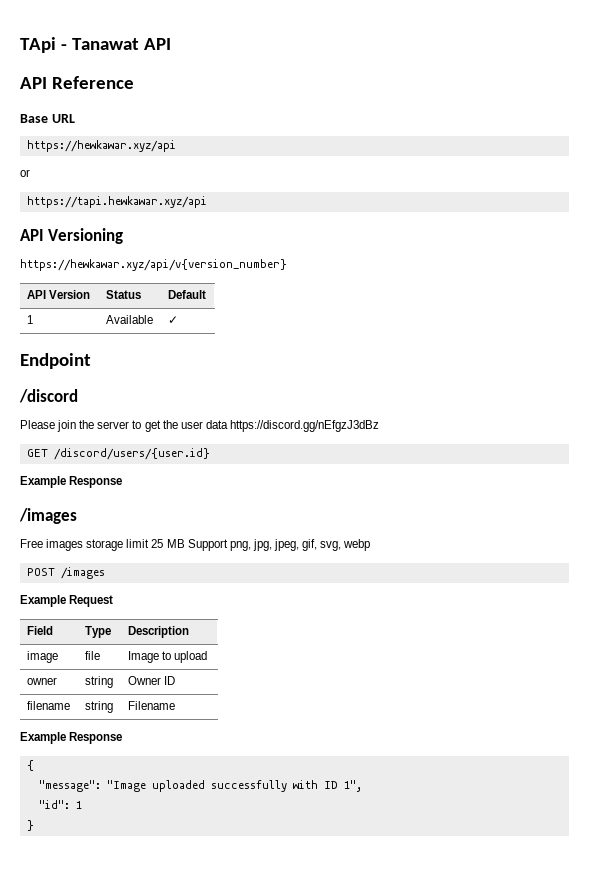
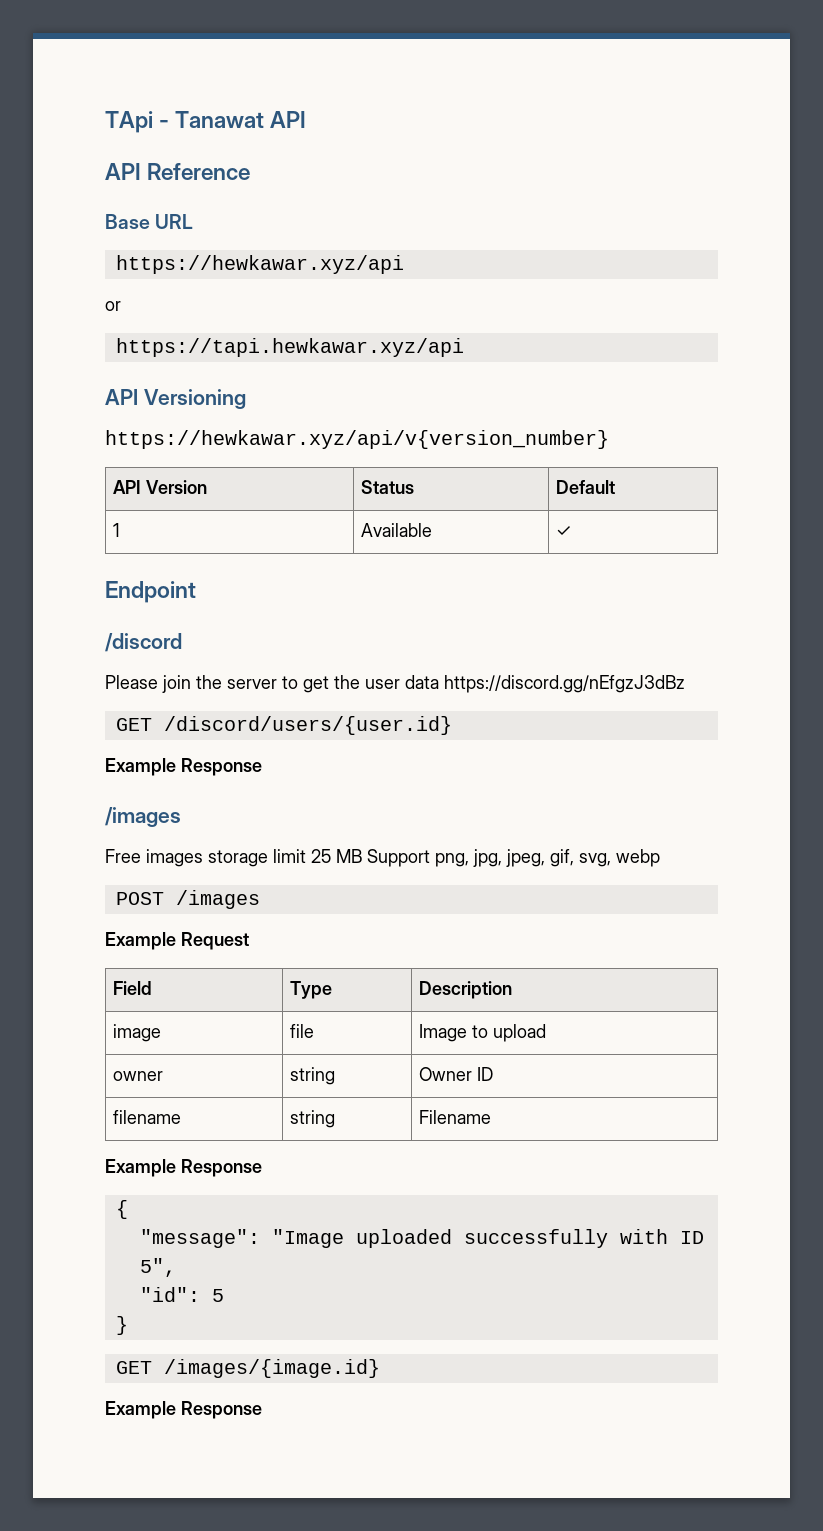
[343,780,362,792] 1", -> [139,1258,176,1277] 5",
[75,801,82,809] 1 -> [211,1289,224,1302] 5
(34, 825) none -> [115,1359,380,1378] [105,1401,262,1419] // GET /images/{image.id} // Example Response

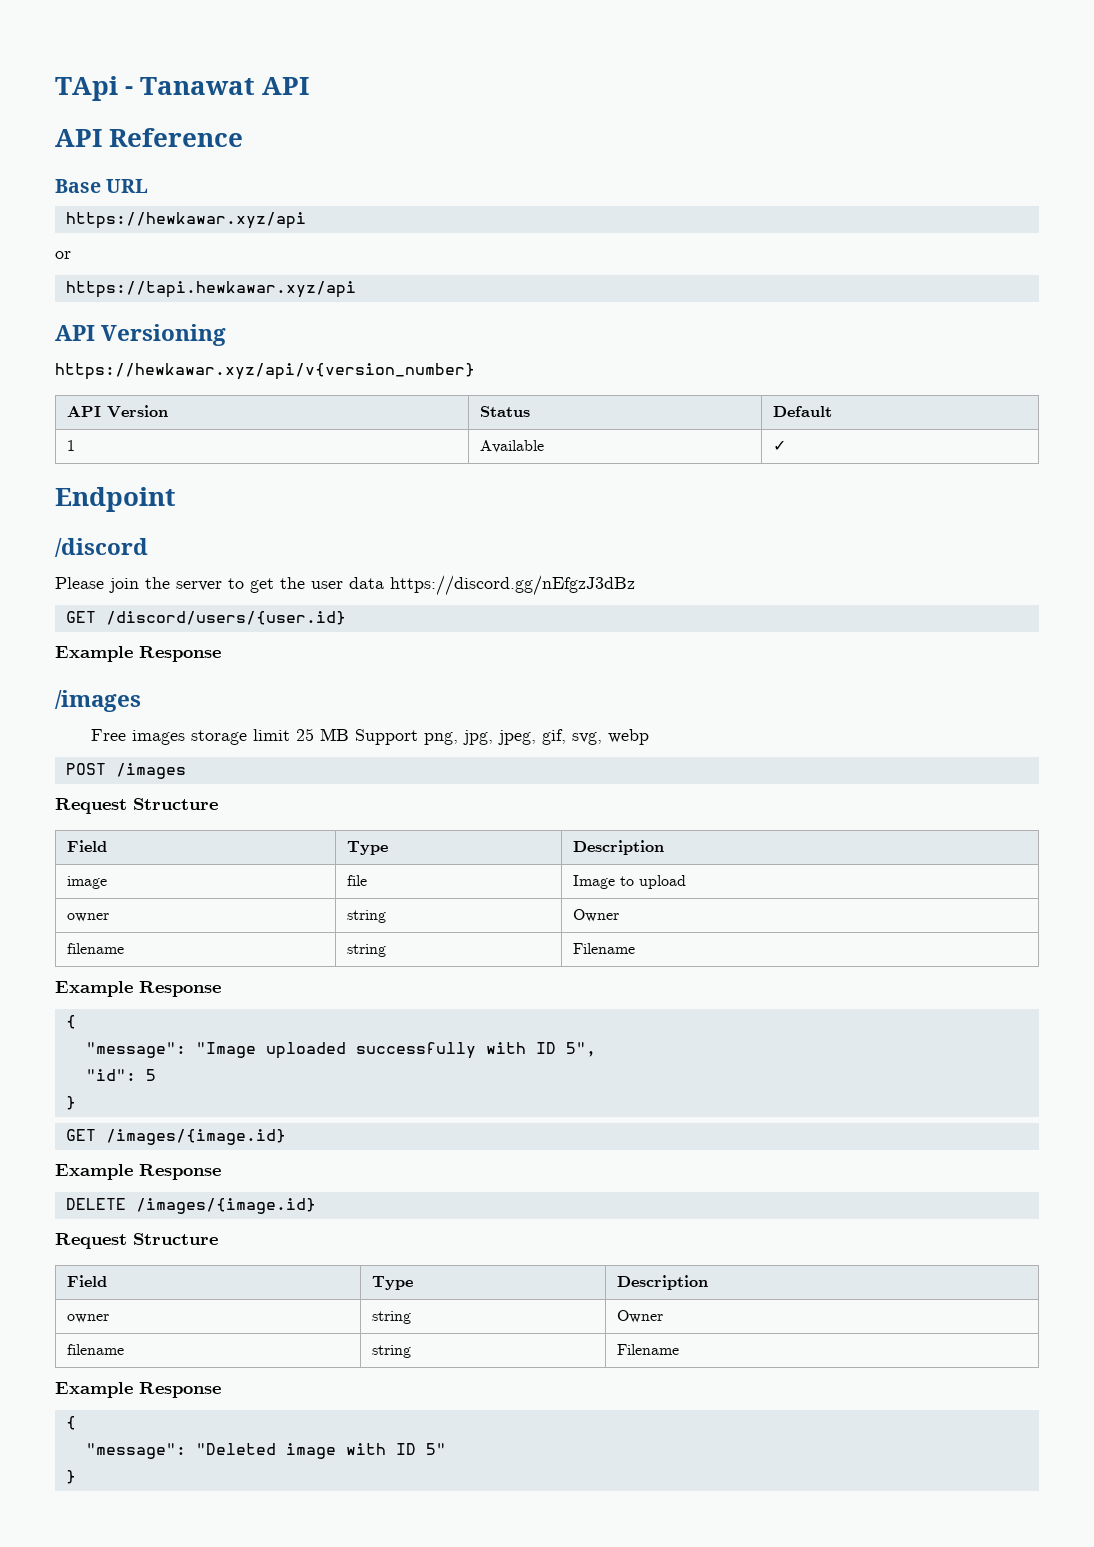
[105,932,249,950] Example Request -> [55,798,218,814] Request Structure
[476,1067,493,1081] ID -> (619, 915) none
(262, 1410) none -> [65,1198,316,1214] [55,1233,218,1249] [66,1275,107,1287] [371,1276,413,1290] [616,1275,708,1290] [66,1314,109,1323] [371,1311,411,1324] [616,1310,663,1323] [66,1344,124,1355] [371,1345,411,1358] [616,1344,679,1355] [55,1382,221,1398] [65,1416,76,1430] [85,1443,446,1459] [65,1470,76,1484] // DELETE /images/{image.id} // Request Structure // Field | Type | Description // owner | string | Owner // filename | string | Filename // Example Response // { // "message": "Deleted image with ID 5" // }

